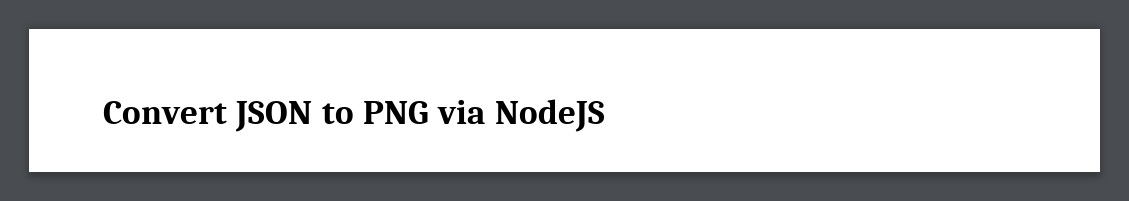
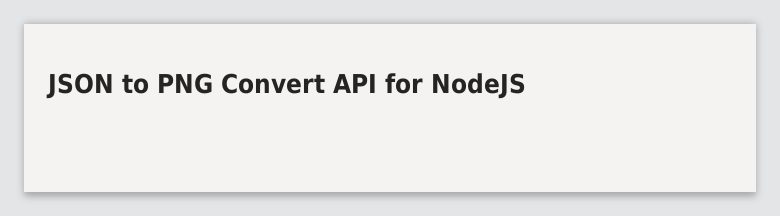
[103,101,227,124] Convert -> (46, 86) none
[437,100,486,124] via -> [221,73,423,94] Convert API for

